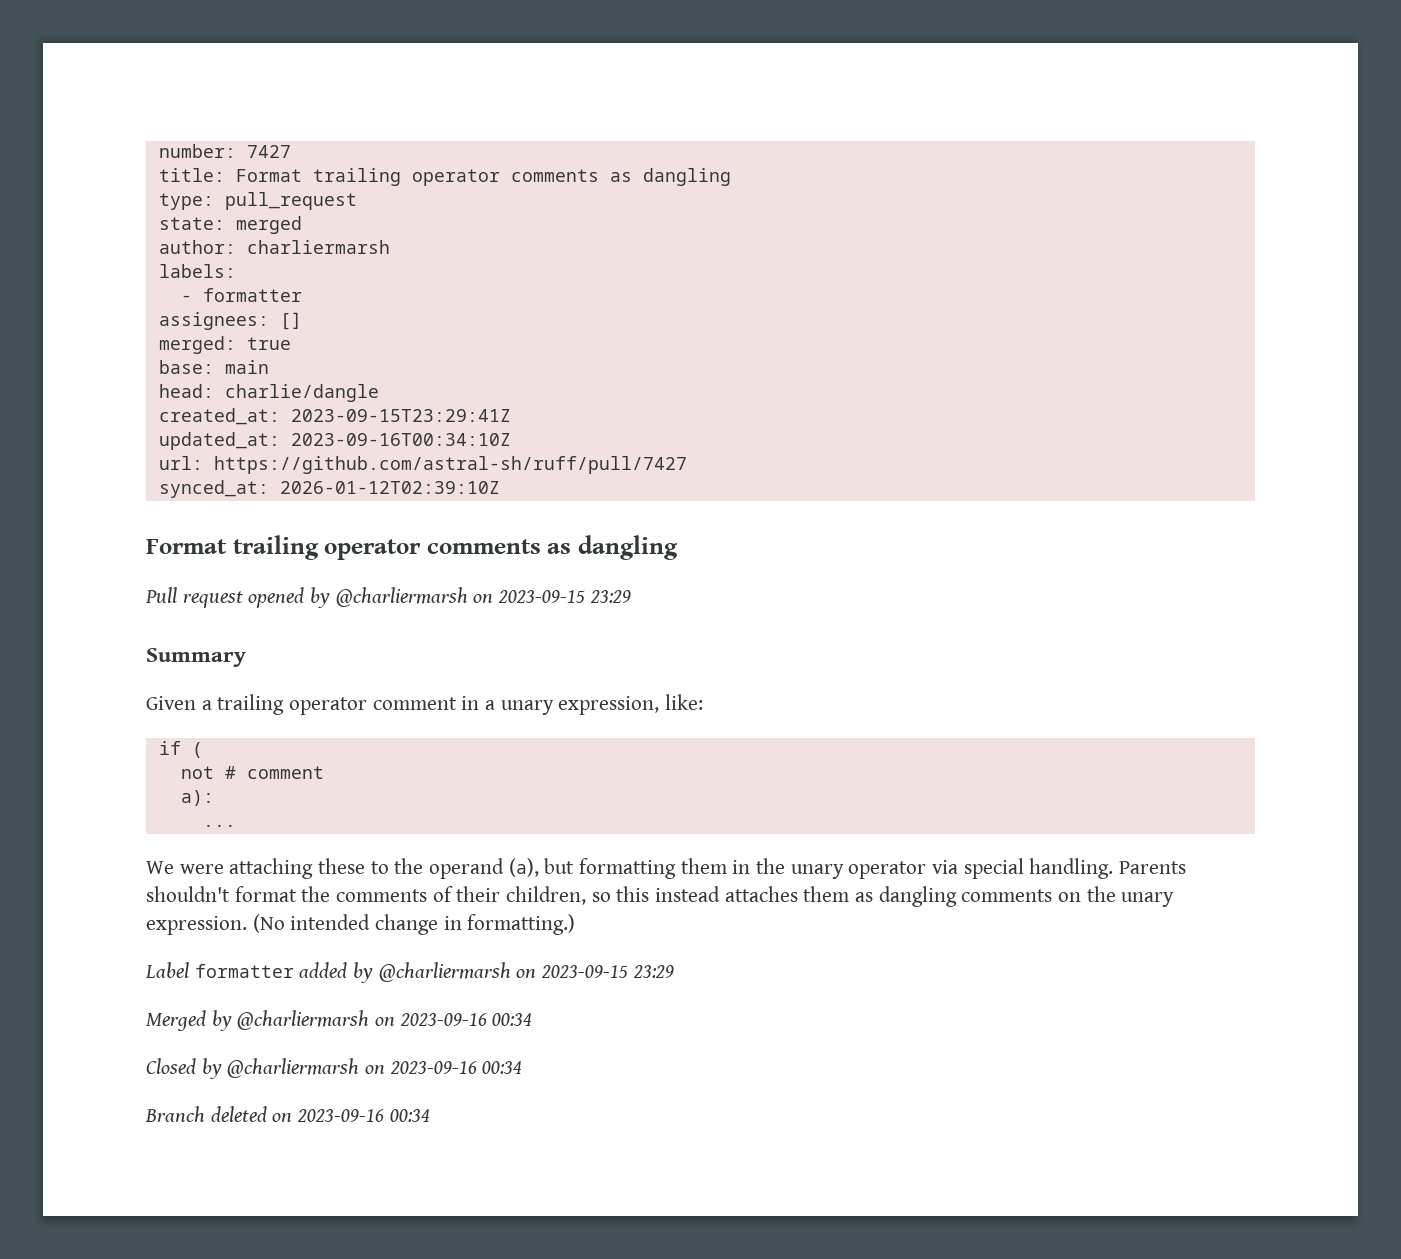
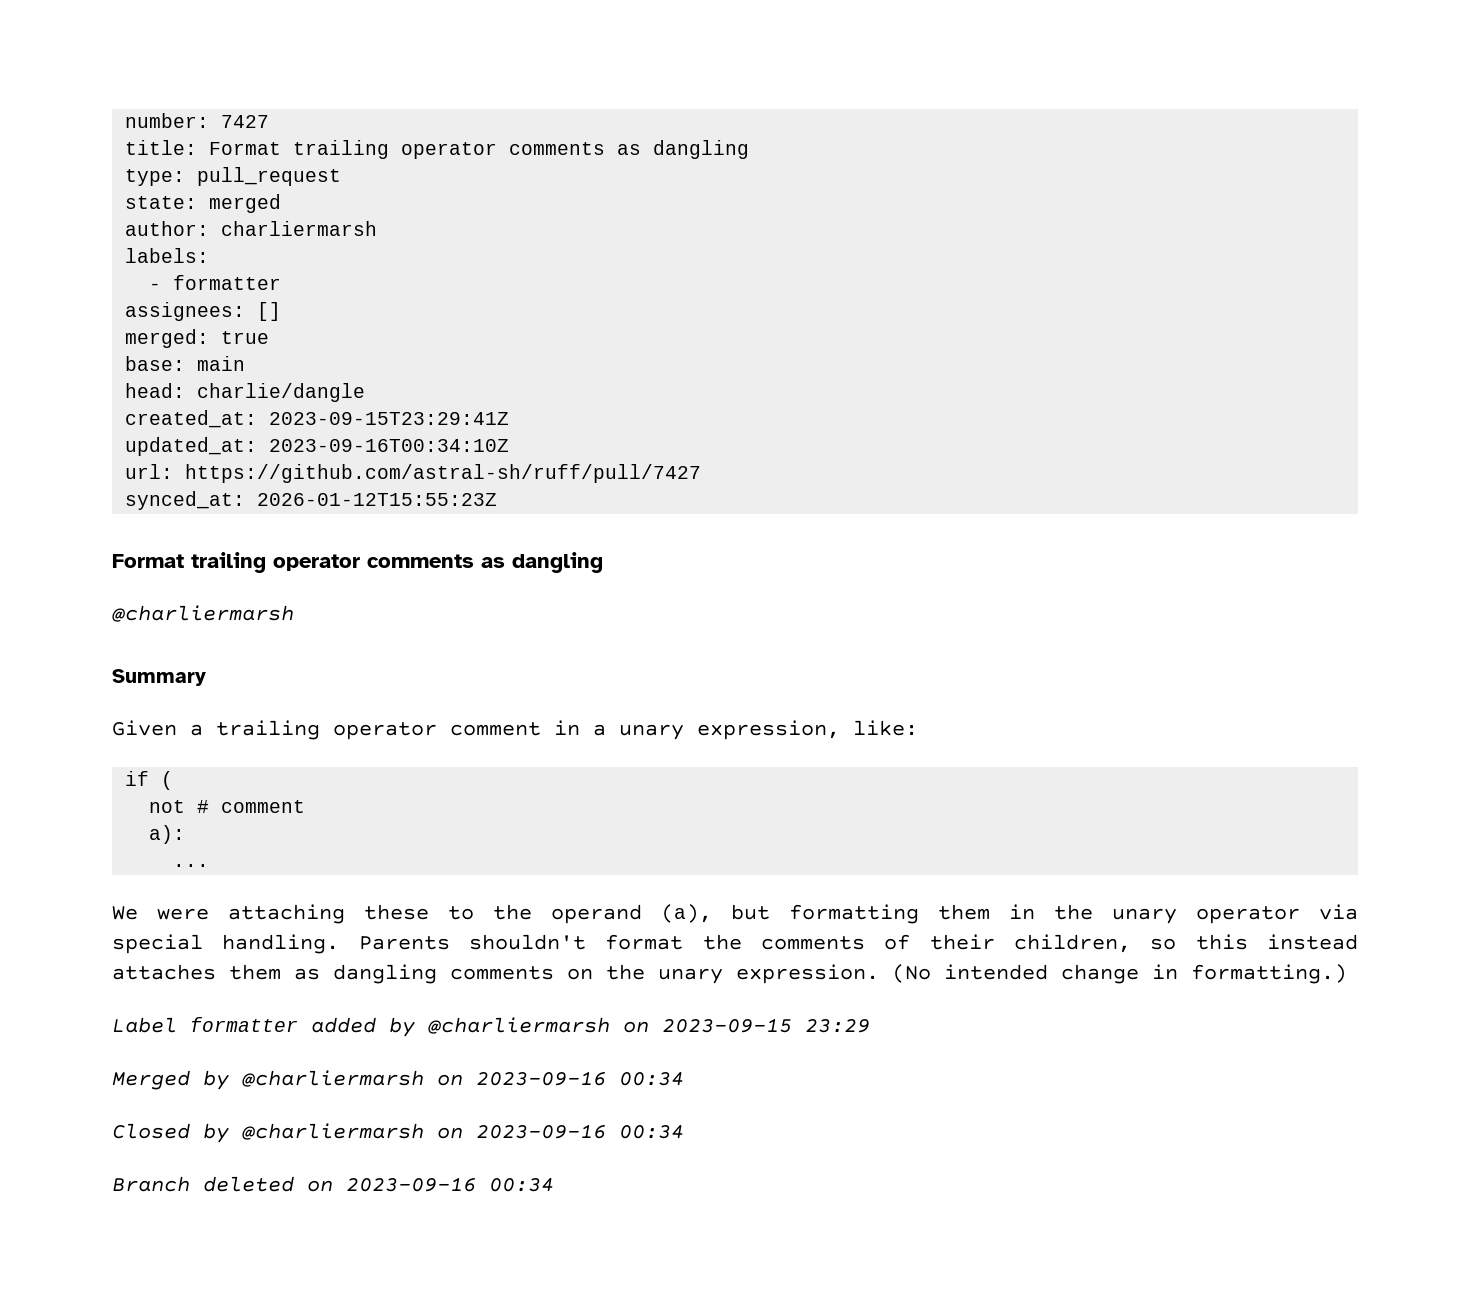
[279,481,500,494] [146,535,679,560] [145,587,631,608] 2026-01-12T02:39:10Z // Format trailing operator comments as dangling // Pull request opened by @charliermarsh on 2023-09-15 23:29 -> [257,493,498,506] [112,552,603,573] [112,605,294,622] 2026-01-12T15:55:23Z // Format trailing operator comments as dangling // @charliermarsh

